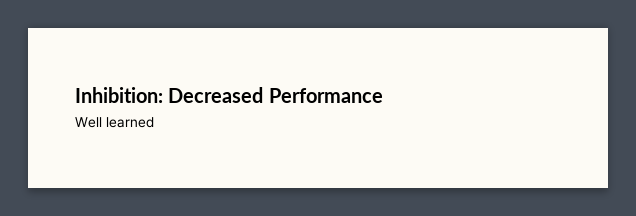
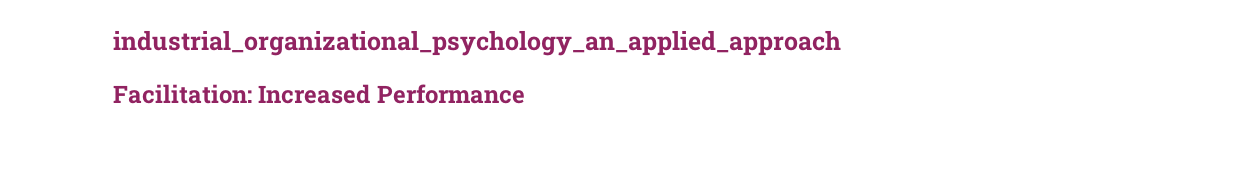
[75,87,264,103] Inhibition: Decreased -> [113,30,841,56] [113,84,371,104] industrial_organizational_psychology_an_applied_approach // Facilitation: Increased
[75,117,154,128] // Well learned -> (525, 94) none

